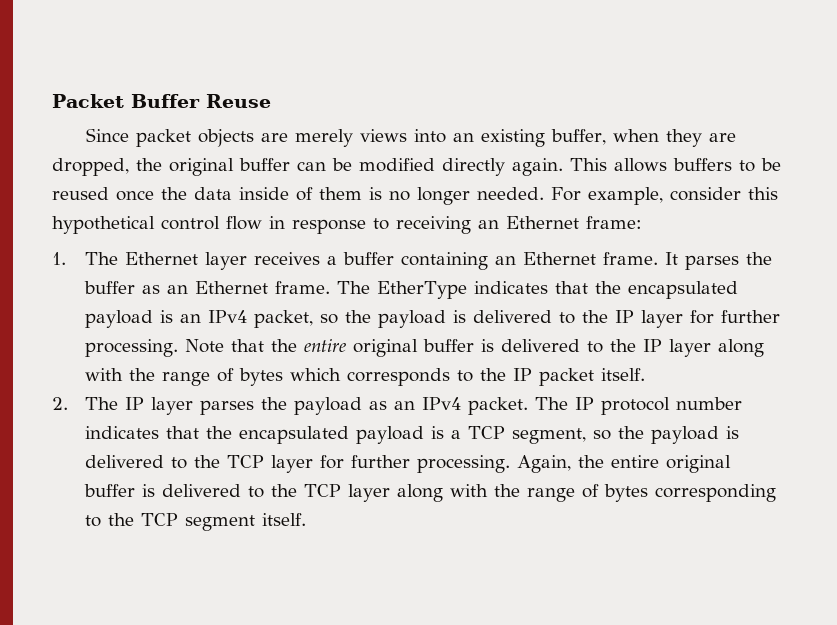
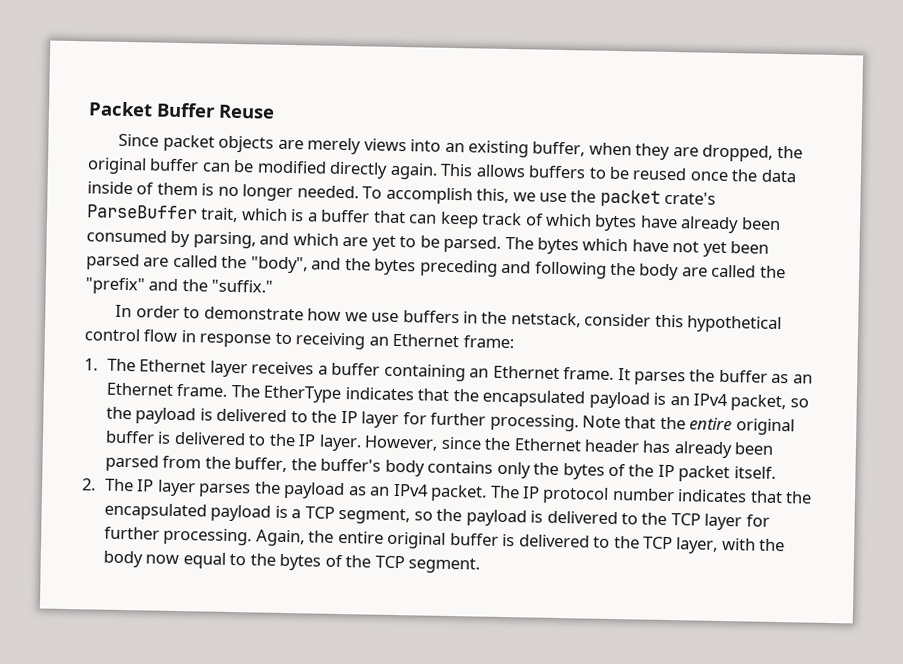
[551,187,663,205] For example, -> [362,186,717,207] [87,204,781,234] [86,229,770,258] [86,253,786,281] [85,277,274,295] [115,304,581,328] To accomplish this, we use the packet crate's ParseBuffer trait, which is a buffer that can keep track of which bytes have already been consumed by parsing, and which are yet to be parsed. The bytes which have not yet been parsed are called the "body", and the bytes preceding and following the body are called the "prefix" and the "suffix." // In order to demonstrate how we use buffers in the netstack,
[669,339,765,357] [85,368,474,386] layer along with the range of bytes which corresponds to -> [318,434,775,459] [105,454,627,480] layer. However, since the Ethernet header has already been parsed from the buffer, the buffer's body contains only the bytes of
[348,484,777,502] [85,513,307,531] layer along with the range of bytes corresponding to the TCP segment itself. -> [675,537,786,554] [103,550,481,574] layer, with the body now equal to the bytes of the TCP segment.

